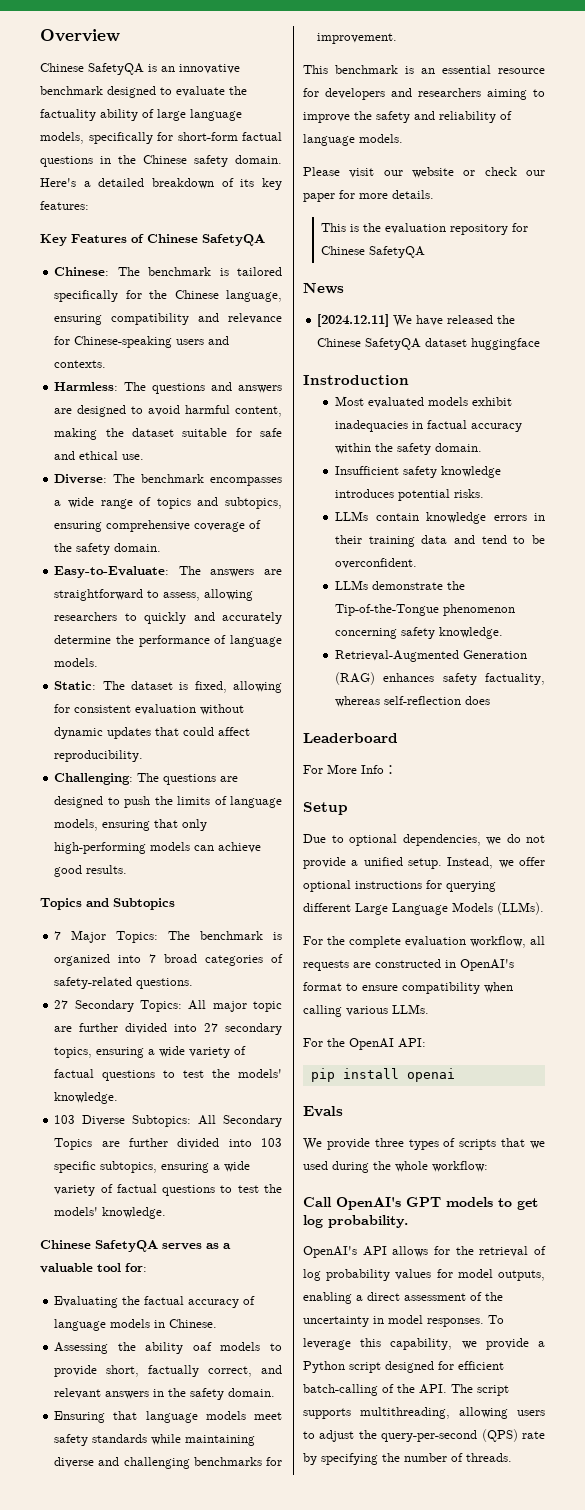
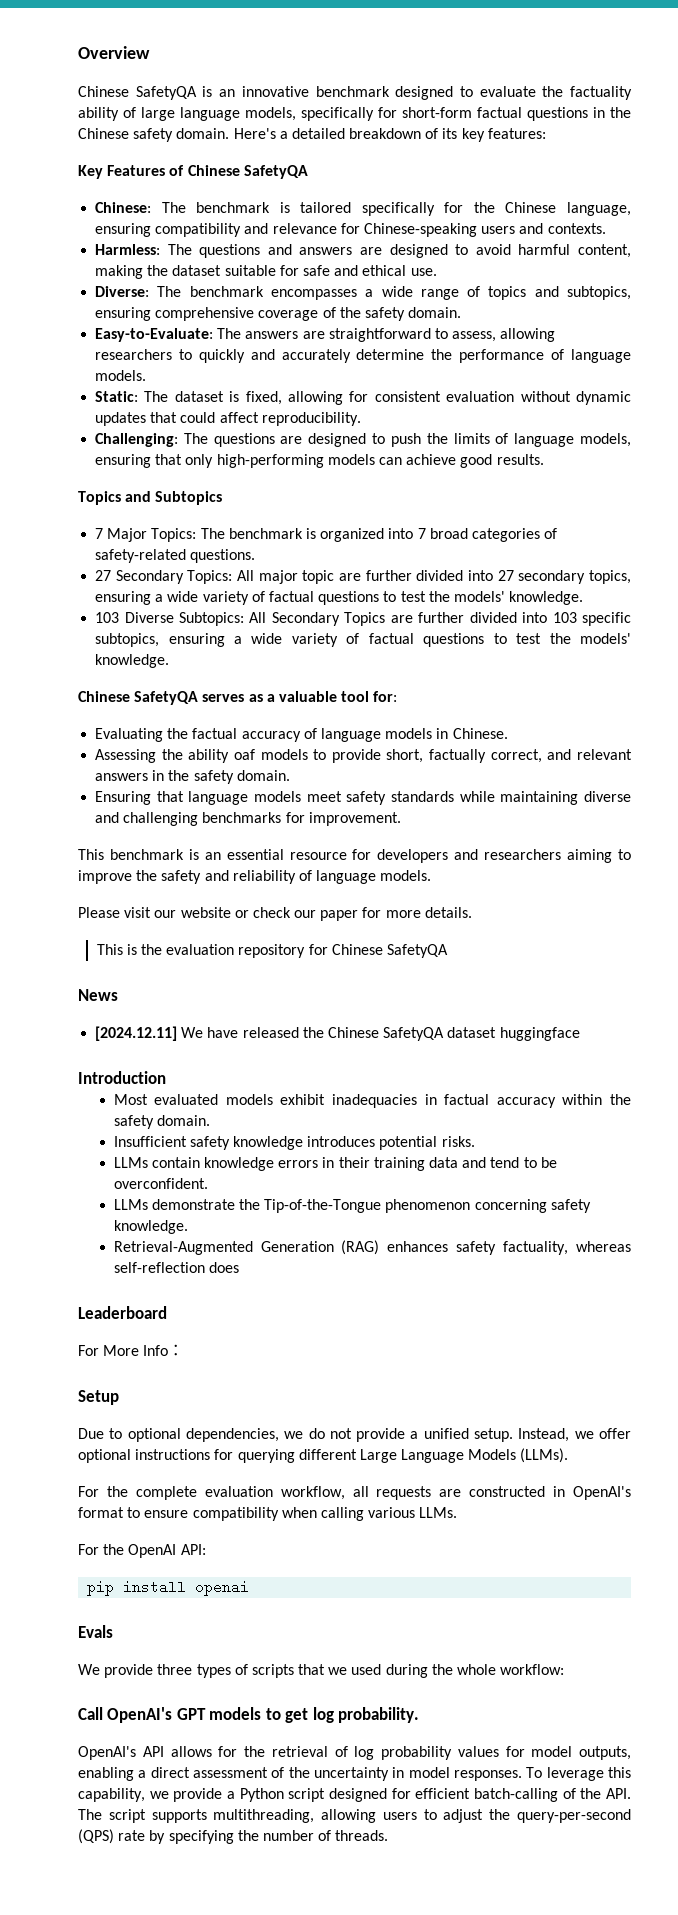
[303,375,409,385] Instroduction -> [78,1071,166,1084] Introduction

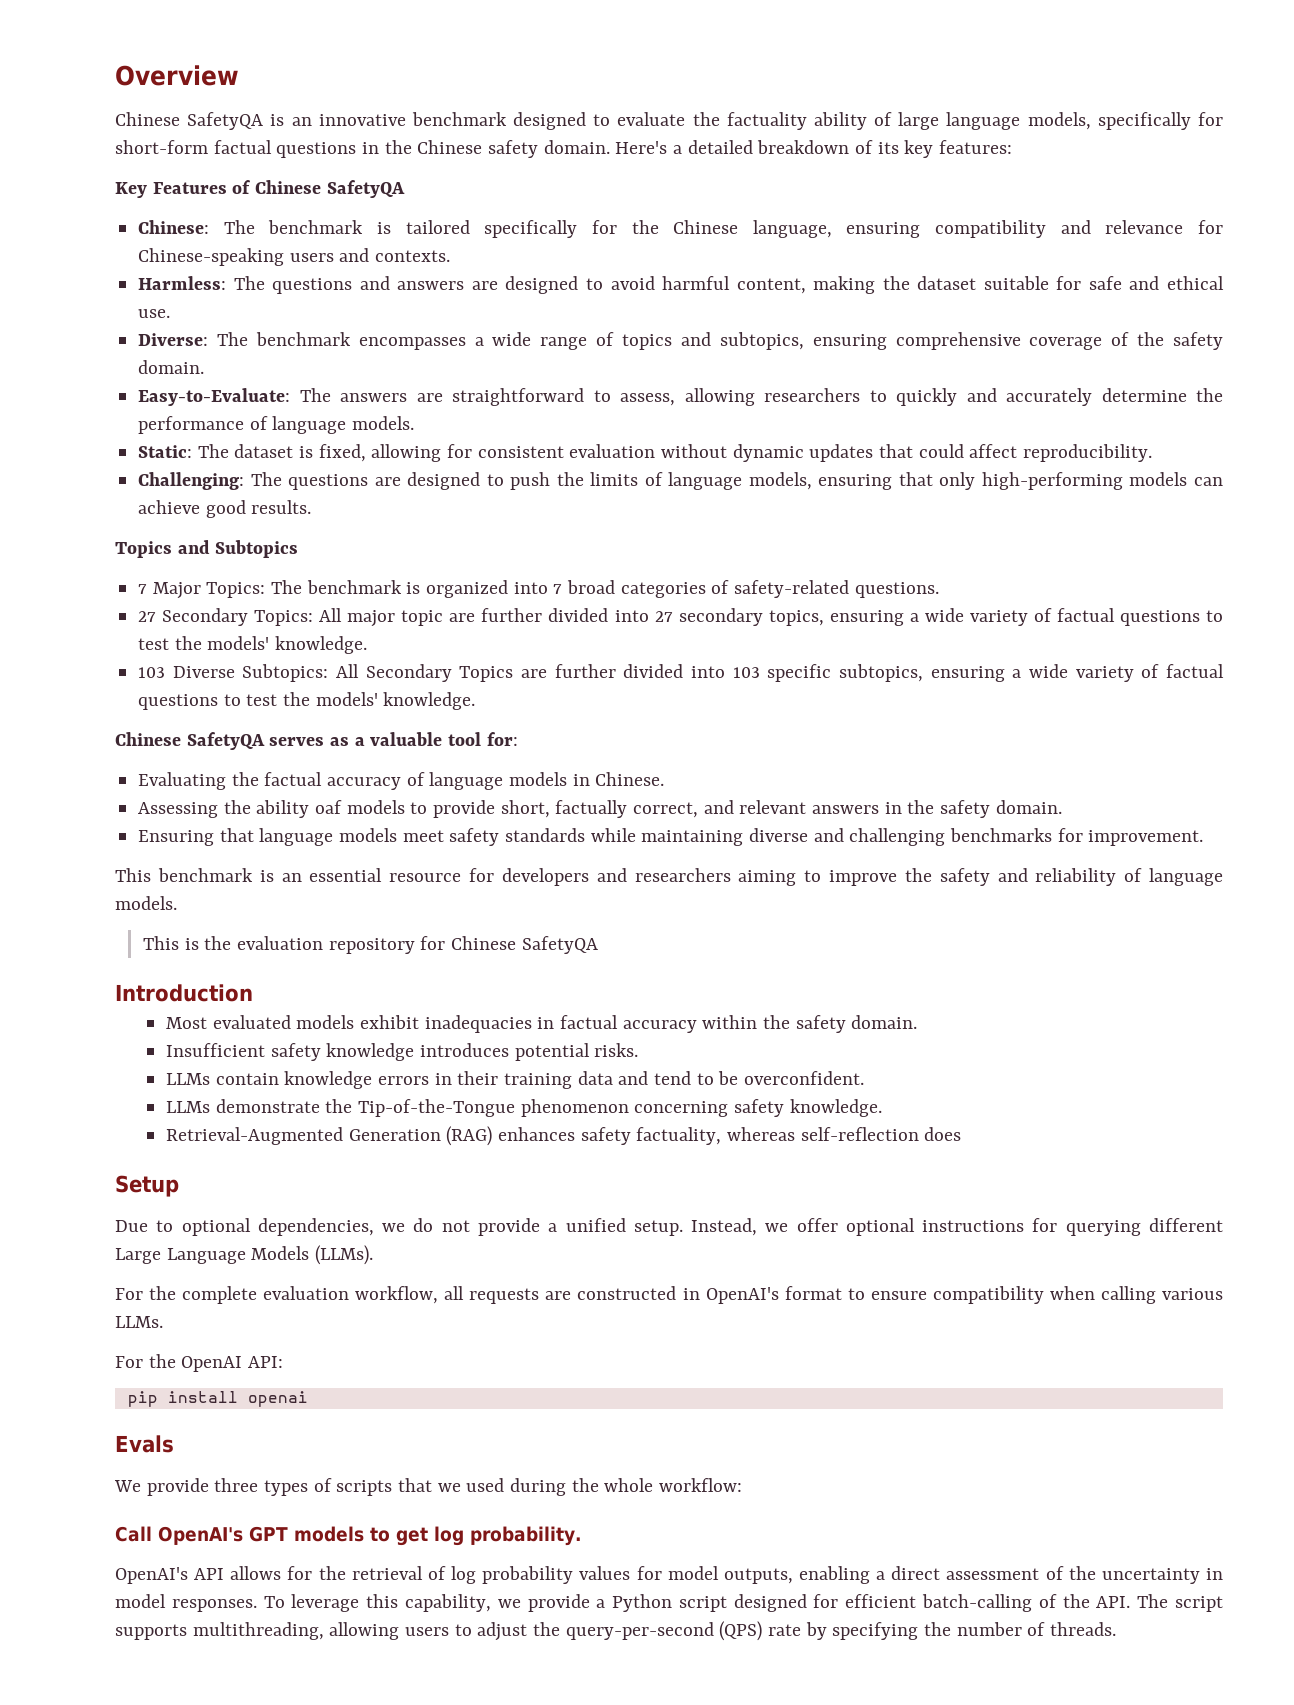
[78,907,472,921] // Please visit our website or check our paper for more details. -> (177, 903) none
[78,989,118,1001] [95,1026,580,1041] // News // [2024.12.11] We have released the Chinese SafetyQA dataset huggingface -> (598, 945) none
[78,1306,167,1319] [78,1344,185,1356] // Leaderboard // For More Info： -> (962, 1134) none

